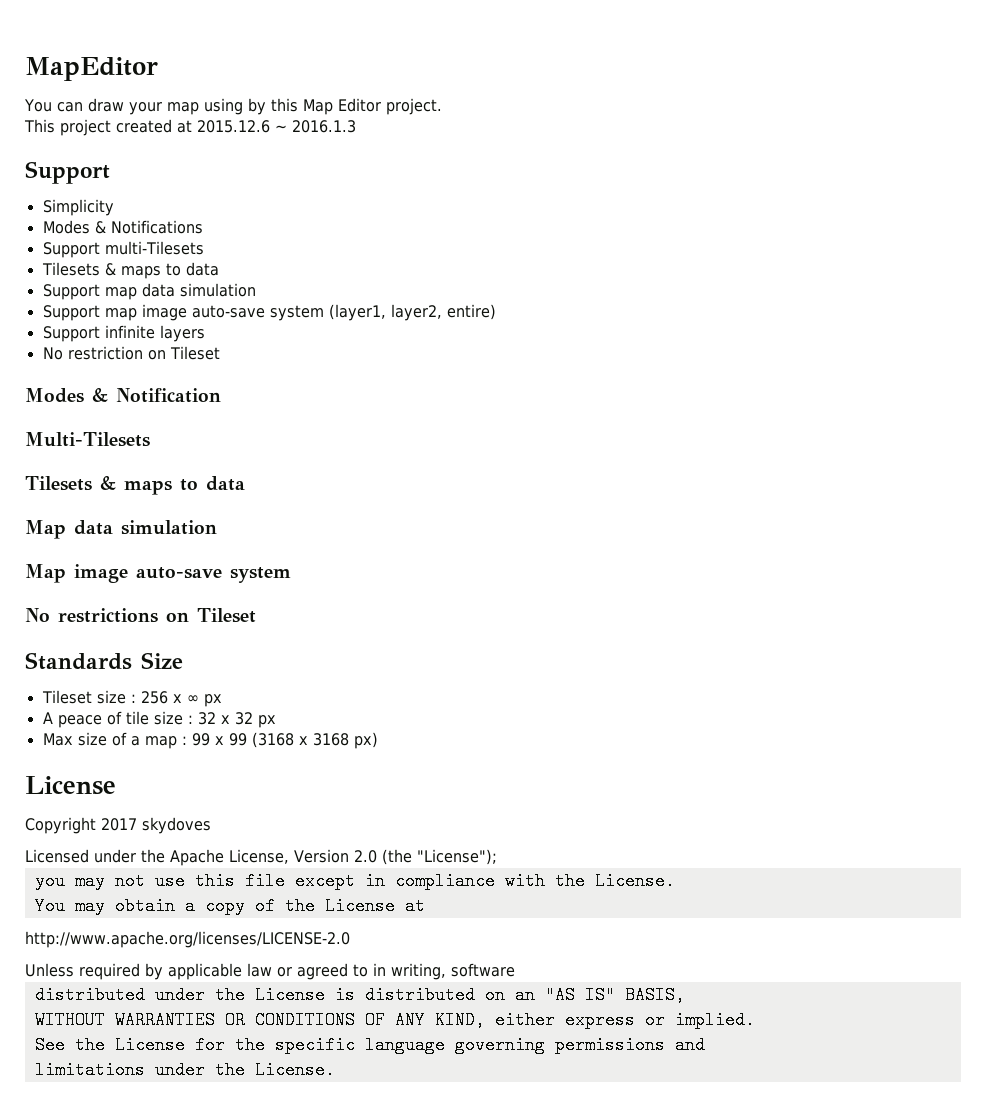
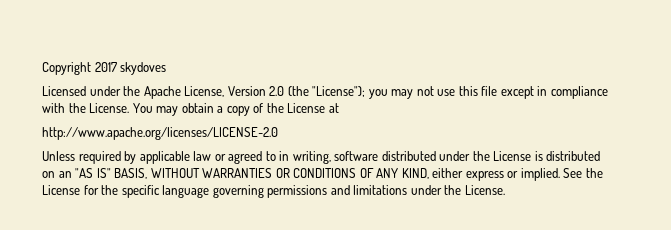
[25,57,158,81] [24,98,442,115] [24,119,356,136] [25,161,110,184] [42,199,114,216] [42,220,203,234] [42,241,204,258] [41,262,219,279] [42,283,256,300] [42,304,496,321] [42,325,205,342] [42,346,220,360] [25,388,221,403] [25,432,150,447] [25,476,245,495] [25,520,217,539] [25,564,291,583] [25,608,256,623] [25,652,183,670] [41,690,222,707] [42,711,276,728] [42,732,378,749] [25,776,116,795] MapEditor // You can draw your map using by this Map Editor project. // This project created at 2015.12.6 ~ 2016.1.3 // Support // Simplicity // Modes & Notifications // Support multi-Tilesets // Tilesets & maps to data // Support map data simulation // Support map image auto-save system (layer1, layer2, entire) // Support infinite layers // No restriction on Tileset // Modes & Notification // Multi-Tilesets // Tilesets & maps to data // Map data simulation // Map image auto-save system // No restrictions on Tileset // Standards Size // Tileset size : 256 x ∞ px // A peace of tile size : 32 x 32 px // Max size of a map : 99 x 99 (3168 x 3168 px) // License // -> (42, 68) none
(497, 857) // -> (366, 91) none
(675, 881) // -> (130, 108) none
(515, 970) // -> (379, 156) none
(685, 995) // -> (148, 173) none
(755, 1020) // -> (560, 174) none
(705, 1045) // -> (350, 190) none

